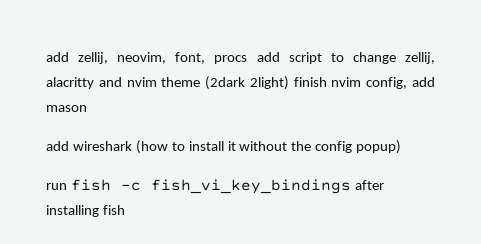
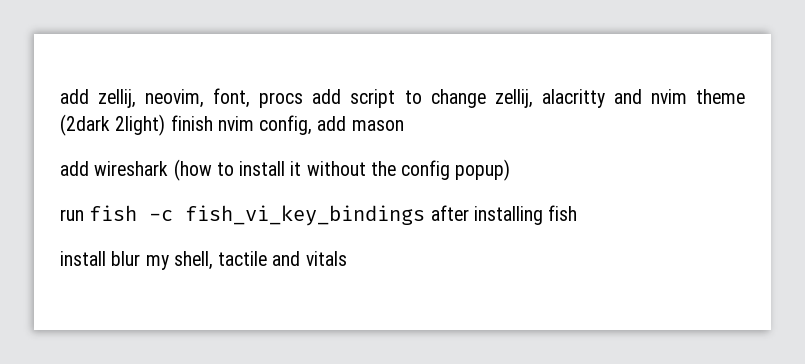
(125, 210) none -> [60,251,347,270] // install blur my shell, tactile and vitals

